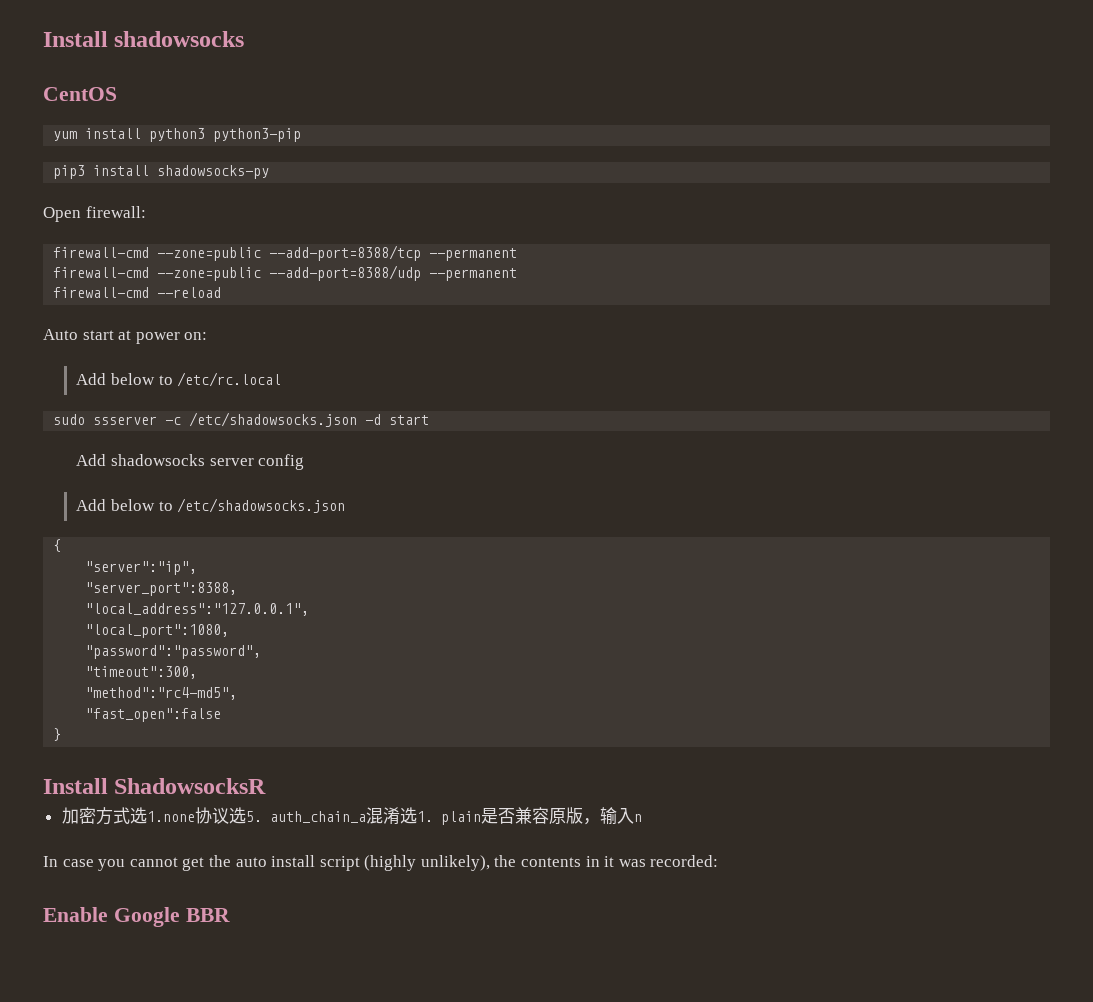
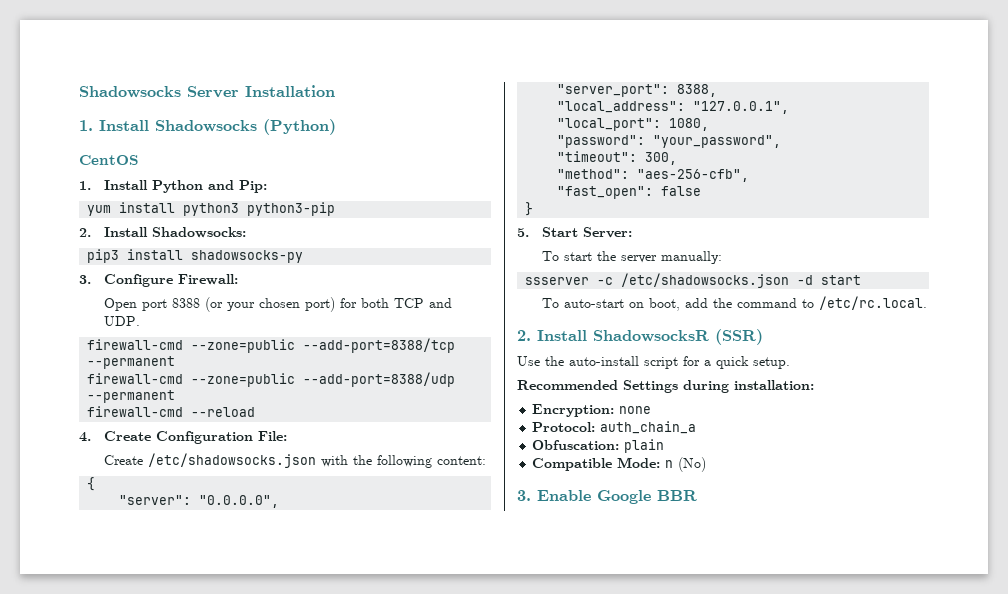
[43,31,245,47] [43,87,117,101] Install shadowsocks // CentOS -> [79,85,335,98] [79,119,336,135] [79,155,139,165] [79,180,268,193] Shadowsocks Server Installation // 1. Install Shadowsocks (Python) // CentOS // 1. Install Python and Pip:
(302, 135) none -> [79,227,247,238] // 2. Install Shadowsocks:
[43,206,146,222] Open firewall: -> [79,274,239,287] [104,297,453,312] [104,316,141,326] 3. Configure Firewall: // Open port 8388 (or your chosen port) for both TCP and UDP.
[43,329,208,344] [76,372,282,387] [53,414,86,425] Auto start at power on: // Add below to /etc/rc.local // sudo -> [79,431,288,444] [104,453,487,468] [87,477,96,491] [119,495,280,508] [557,84,718,97] [557,101,790,114] [557,118,710,131] [557,135,782,148] [557,151,678,165] [557,169,750,182] [557,186,702,199] [525,202,534,216] [517,227,633,238] [542,251,723,264] 4. Create Configuration File: // Create /etc/shadowsocks.json with the following content: // { // "server": "0.0.0.0", // "server_port": 8388, // "local_address": "127.0.0.1", // "local_port": 1080, // "password": "your_password", // "timeout": 300, // "method": "aes-256-cfb", // "fast_open": false // } // 5. Start Server: // To start the server manually: //
[76,454,305,470] [76,498,346,513] [53,539,62,552] [85,561,198,575] [85,582,238,596] [85,603,310,616] [85,624,230,638] [85,645,262,659] [85,666,198,679] [85,687,238,700] [85,708,222,722] [53,728,62,741] [43,778,267,794] [61,807,262,825] Add shadowsocks server config // Add below to /etc/shadowsocks.json // { // "server":"ip", // "server_port":8388, // "local_address":"127.0.0.1", // "local_port":1080, // "password":"password", // "timeout":300, // "method":"rc4-md5", // "fast_open":false // } // Install ShadowsocksR // 加密方式选1.none协议选5. -> [542,296,928,311] [517,329,763,345] [517,356,790,369] [517,380,814,393] [532,404,652,417] [532,422,596,432] To auto-start on boot, add the command to /etc/rc.local. // 2. Install ShadowsocksR (SSR) // Use the auto-install script for a quick setup. // Recommended Settings during installation: // Encryption: none // Protocol:
[365,807,433,824] 混淆选1. -> [532,440,620,450] // Obfuscation:
[480,807,642,825] [43,855,719,871] 是否兼容原版，输入n // In case you cannot get the auto install script (highly unlikely), the contents in it was recorded: // -> [532,457,707,472] [517,490,531,501] // Compatible Mode: n (No) // 3.

